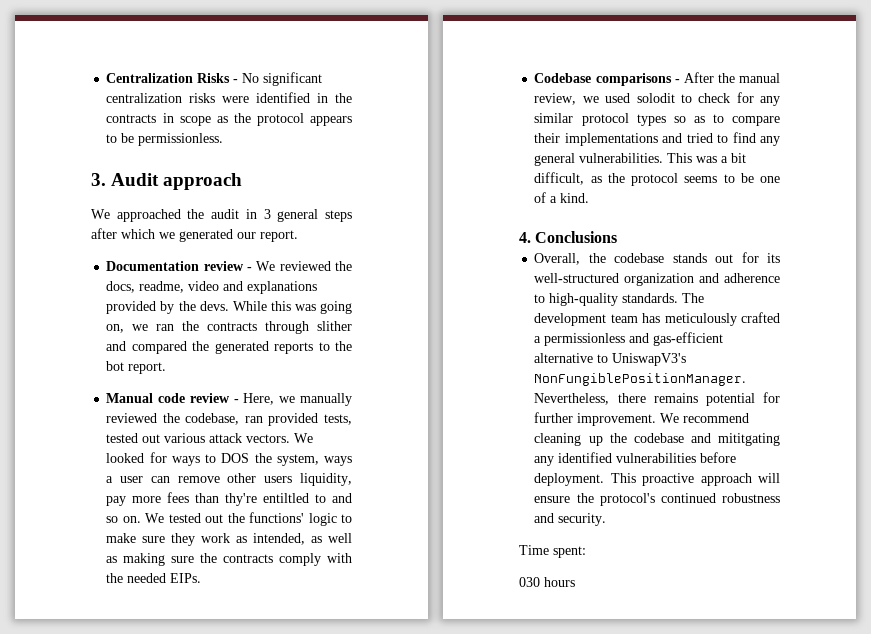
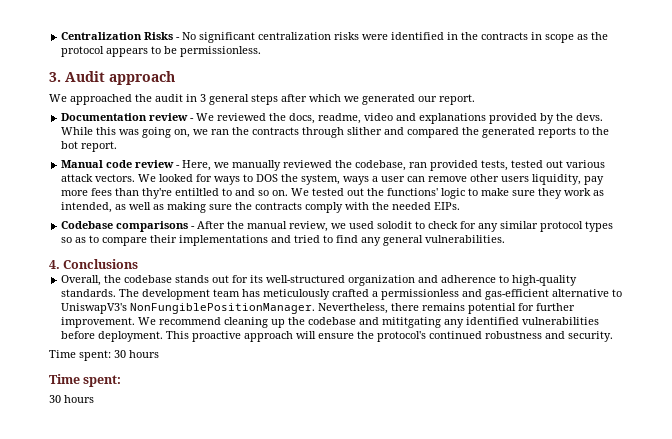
[667,153,747,163] [534,172,780,186] [534,192,590,203] This was a bit difficult, as the protocol seems to be one of a kind. -> (506, 239) none
[519,577,540,587] // 030 -> [114,350,159,358] [49,374,122,387] [49,395,61,403] 30 hours // Time spent: // 30

